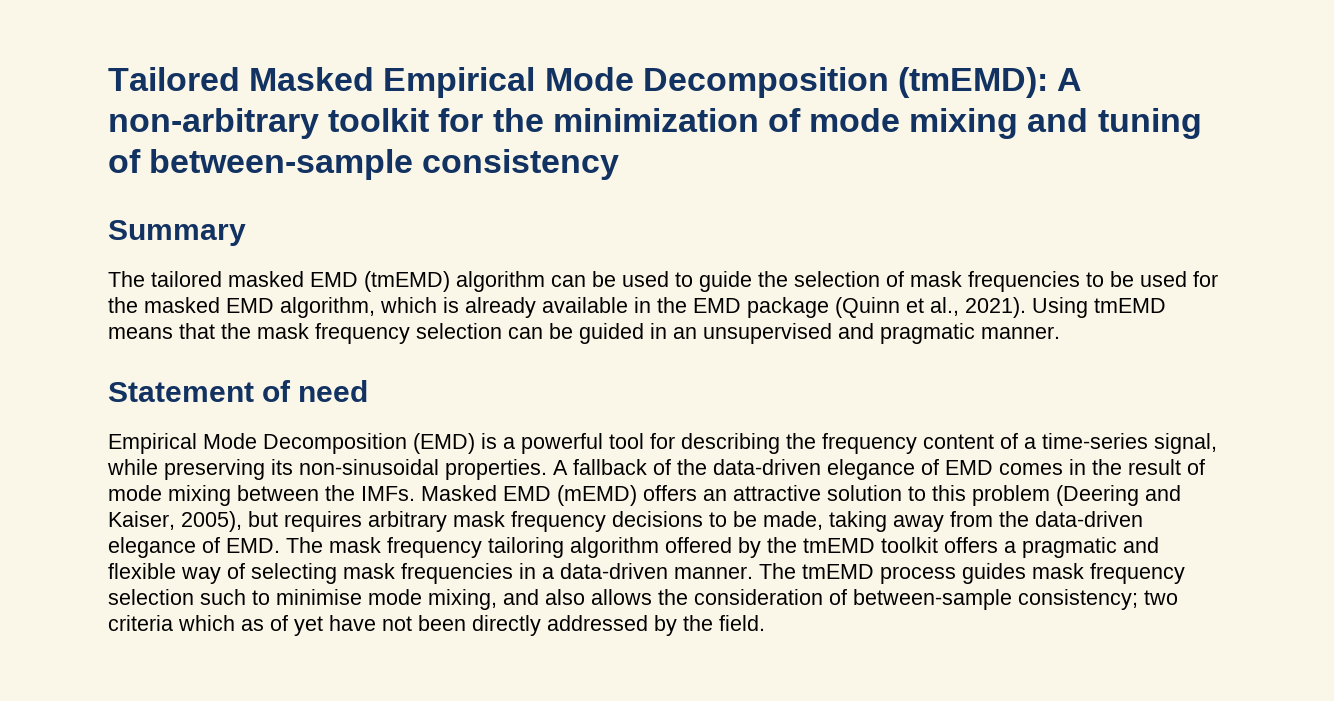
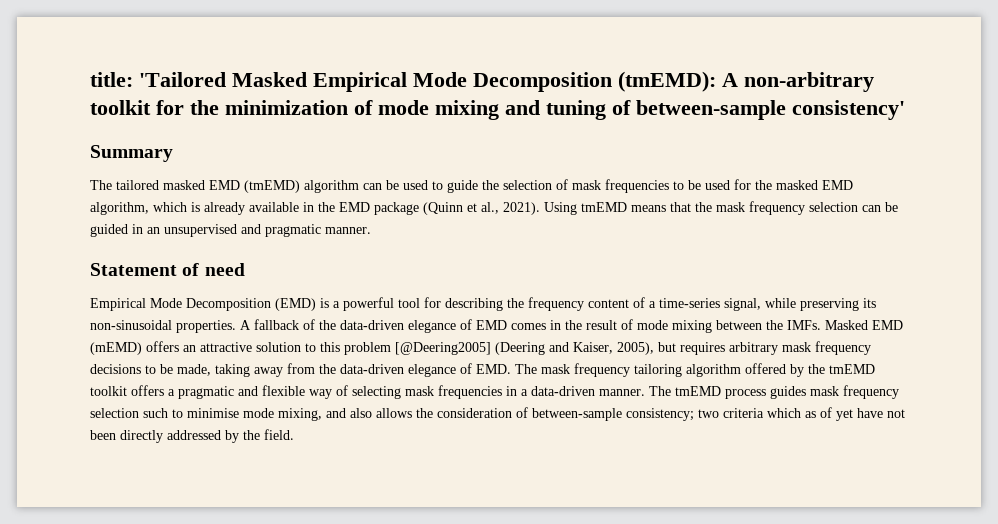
[108,67,240,91] Tailored -> [90,72,226,87] title: 'Tailored
[422,149,620,180] consistency -> [792,100,905,120] consistency'
(1050, 495) none -> [395,342,491,355] [@Deering2005]

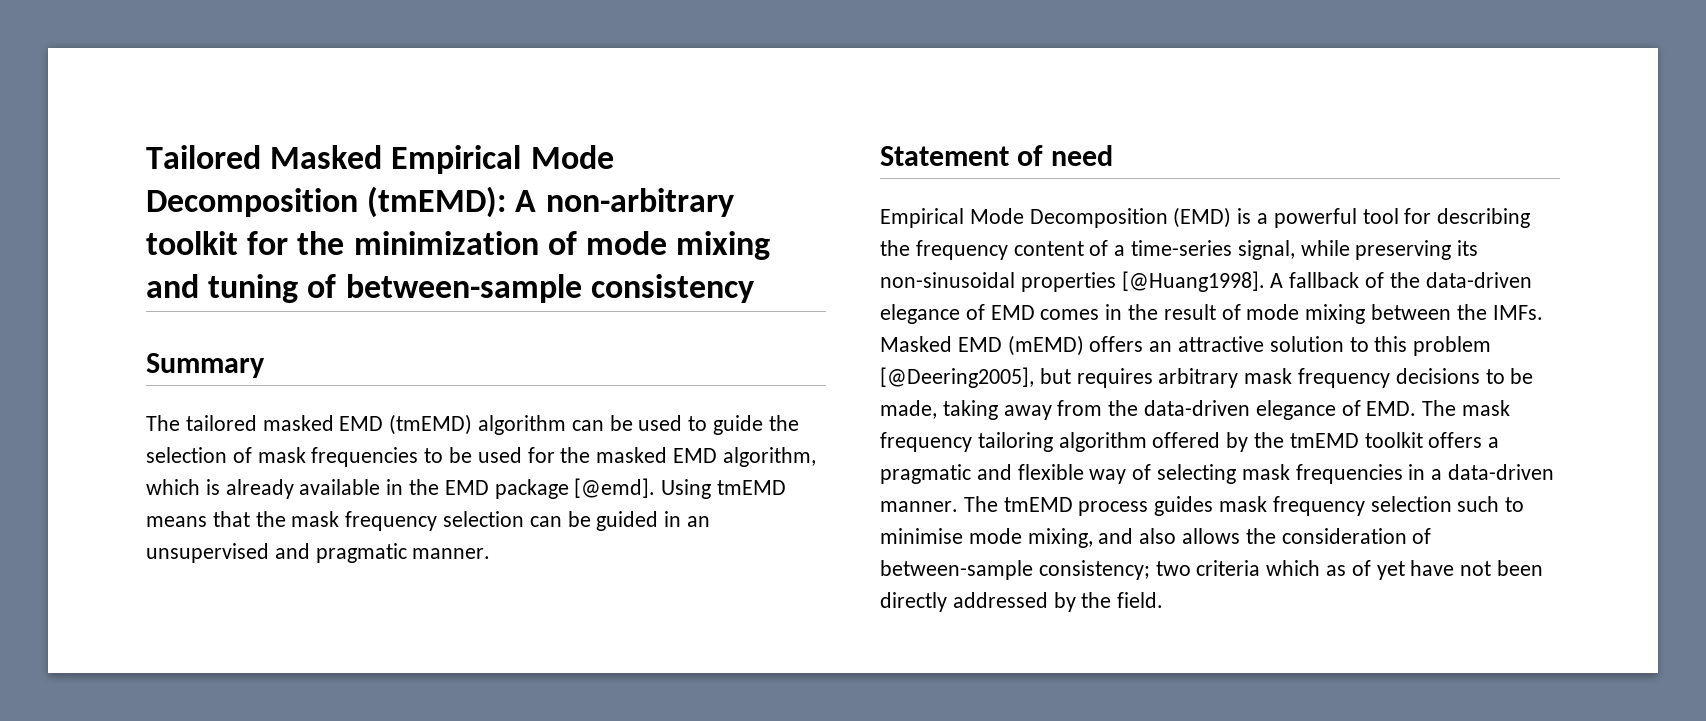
[90,72,226,87] title: 'Tailored -> [146,145,261,169] Tailored
[792,100,905,120] consistency' -> [590,274,754,303] consistency
[423,202,540,215] (Quinn et al., 2021). -> [574,478,656,498] [@emd].
[176,320,236,333] properties. -> [1020,271,1265,292] properties [@Huang1998].
[395,342,654,355] [@Deering2005] (Deering and Kaiser, 2005), -> [880,367,1034,388] [@Deering2005],

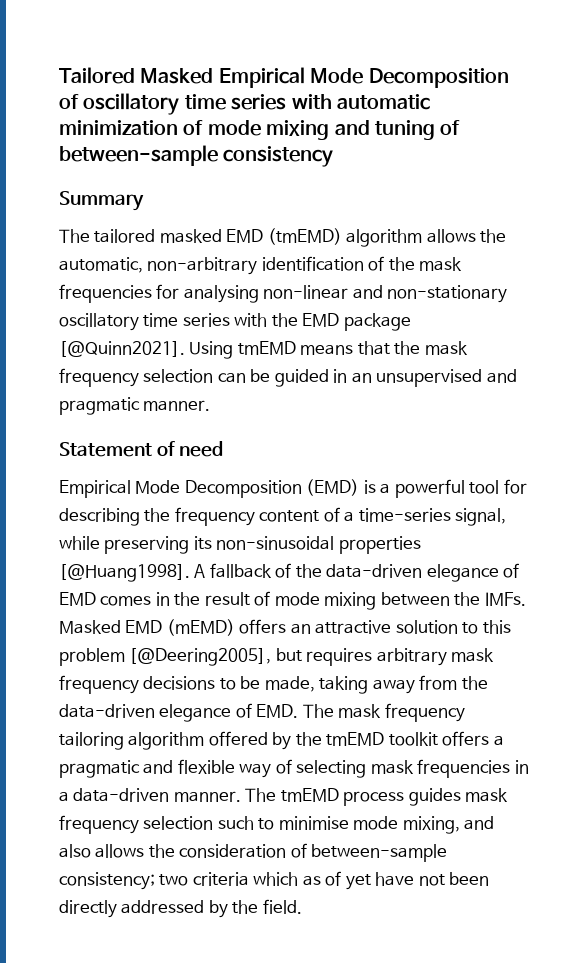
[367,186,734,218] [146,231,345,255] (tmEMD): A non-arbitrary toolkit for the -> [59,93,430,115] of oscillatory time series with automatic
[571,415,799,435] [146,447,816,467] [146,479,404,499] can be used to guide the selection of mask frequencies to be used for the masked EMD algorithm, which is already available in -> [426,229,507,243] [59,256,463,275] [59,284,508,303] [59,313,268,331] allows the automatic, non-arbitrary identification of the mask frequencies for analysing non-linear and non-stationary oscillatory time series with
[574,478,656,498] [@emd]. -> [59,341,185,357] [@Quinn2021].

